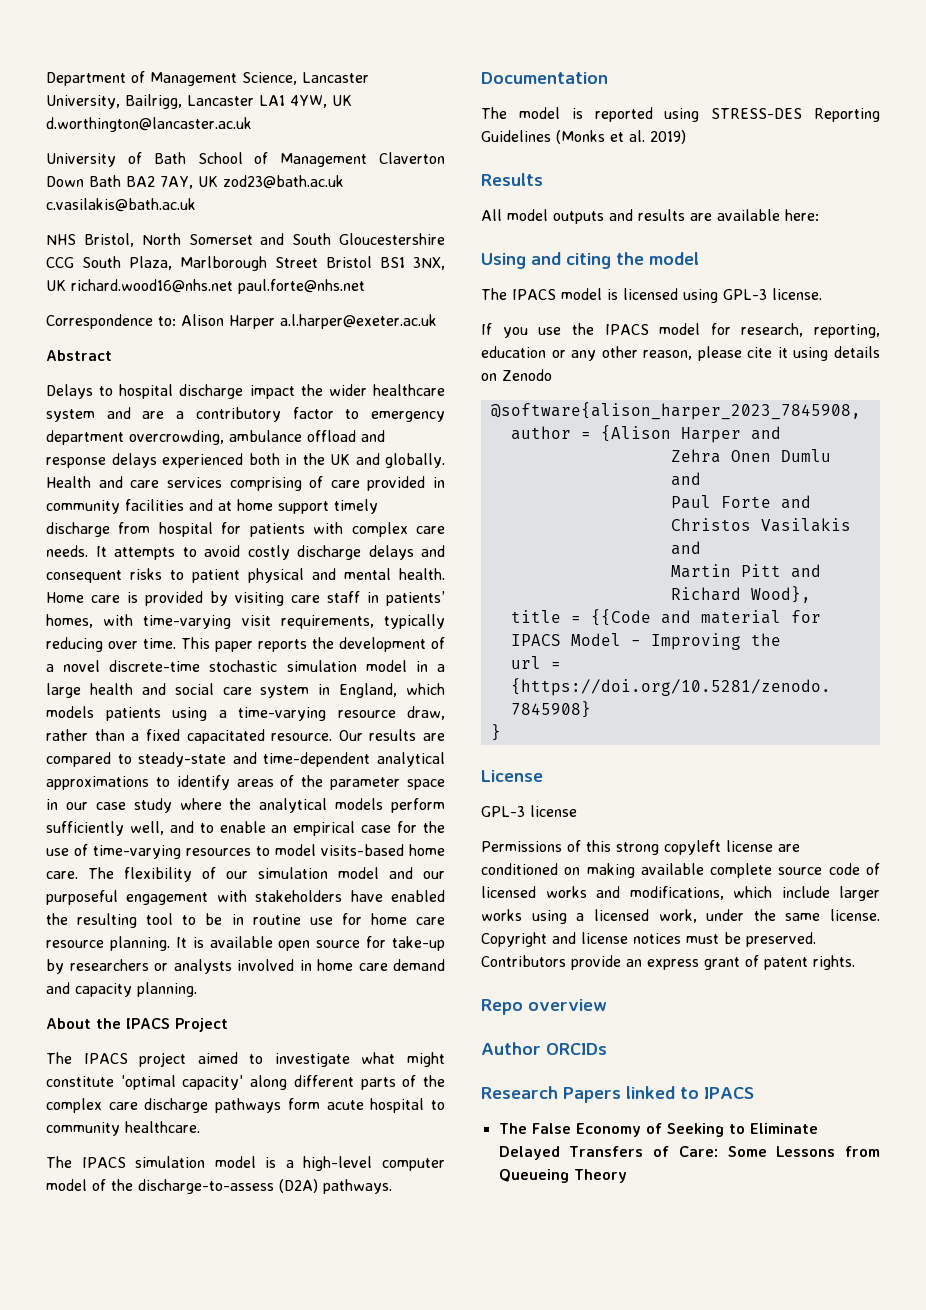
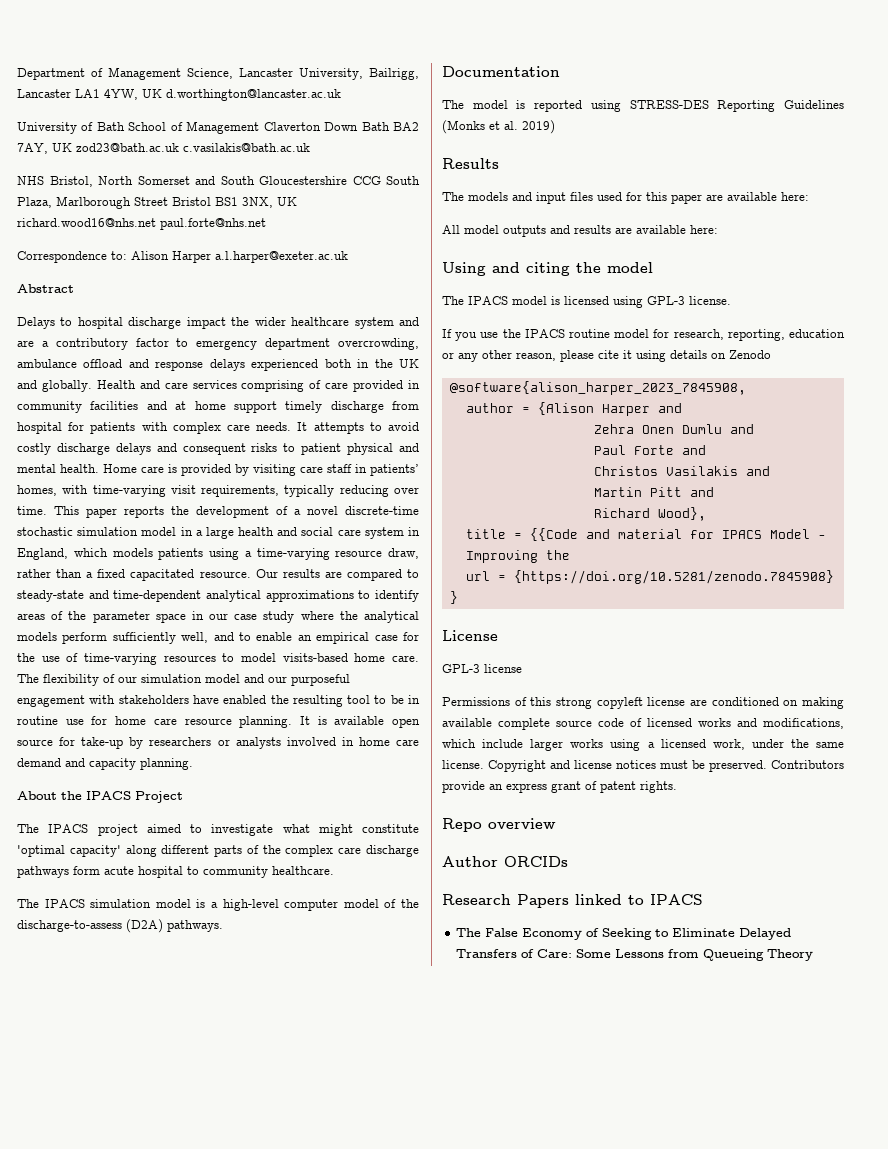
(543, 179) none -> [442,192,809,204] // The models and input files used for this paper are available here:
(649, 329) none -> [569,329,610,338] routine

